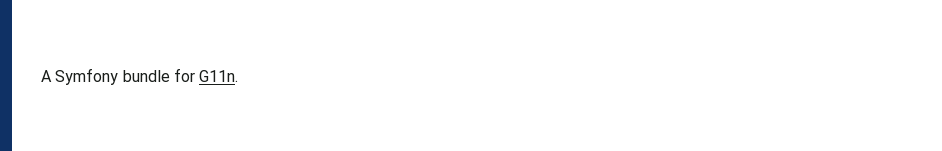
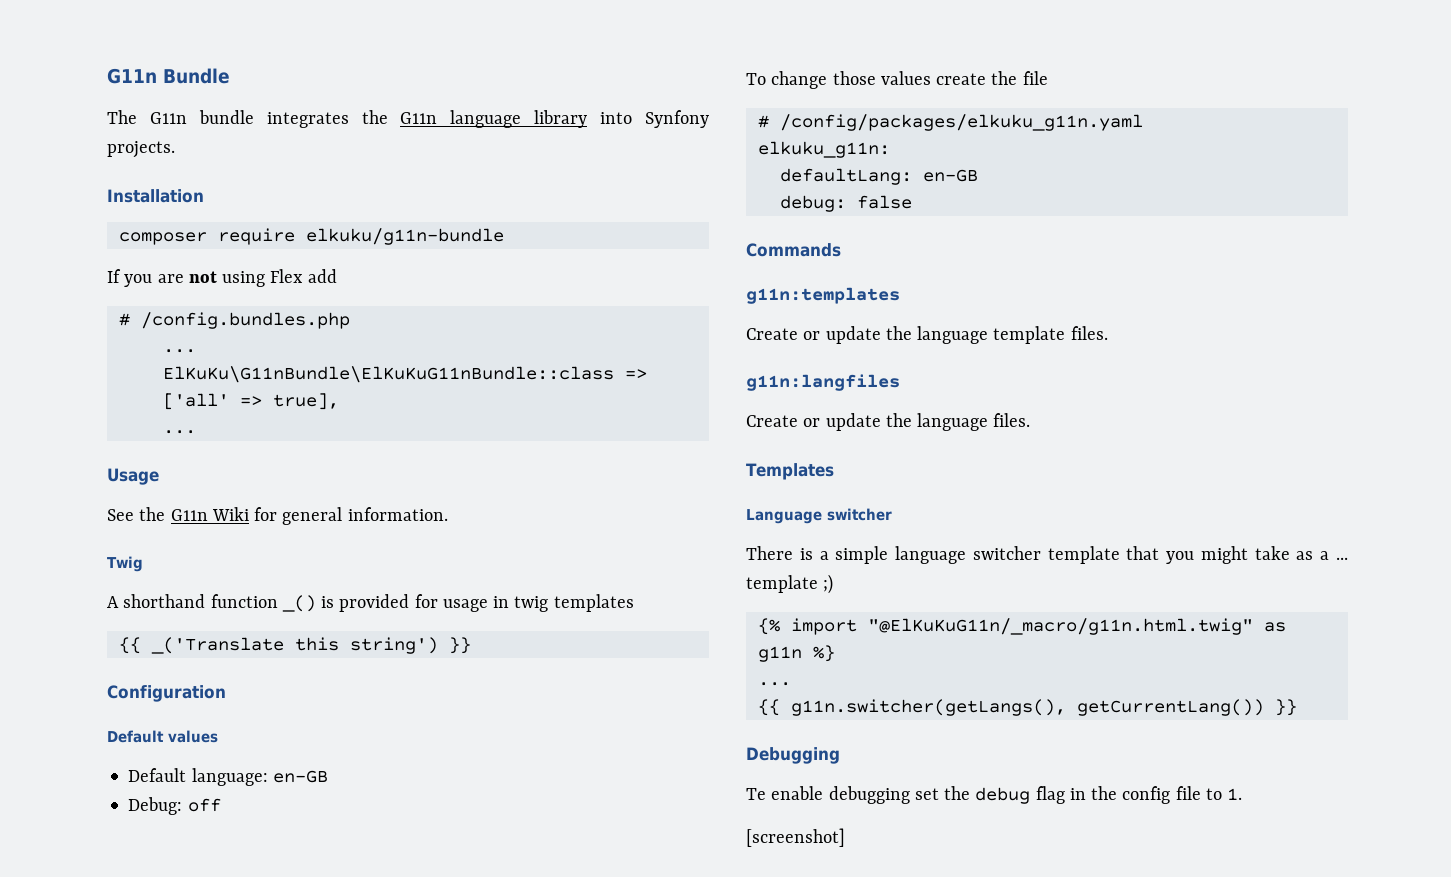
[41,68,239,85] A Symfony bundle for G11n. -> [107,68,230,84] [107,110,710,128] [107,141,175,158] [107,189,204,203] [118,228,504,245] [107,269,337,287] [118,312,350,329] [162,349,196,353] [162,366,647,383] [162,393,339,410] [162,430,196,434] [107,468,159,485] [107,507,448,525] [107,556,143,572] [107,594,634,612] [118,637,471,654] [107,685,226,702] [107,730,218,743] [128,768,328,786] [128,797,221,815] [746,71,1048,89] [757,114,1143,131] [757,141,890,158] [779,168,978,185] [779,195,912,212] [746,243,841,257] [746,287,900,304] [746,326,1108,344] [746,374,900,391] [746,413,1031,431] [746,463,834,480] [746,508,892,524] [746,546,1348,564] [746,574,834,594] [757,618,1286,635] [757,645,835,662] [757,682,791,686] [757,699,1297,716] [746,747,840,764] [746,786,1243,804] [746,828,845,847] G11n Bundle // The G11n bundle integrates the G11n language library into Synfony projects. // Installation // composer require elkuku/g11n-bundle // If you are not using Flex add // # /config.bundles.php // ... // ElKuKu\G11nBundle\ElKuKuG11nBundle::class => ['all' => true], // ... // Usage // See the G11n Wiki for general information. // Twig // A shorthand function _() is provided for usage in twig templates // {{ _('Translate this string') }} // Configuration // Default values // Default language: en-GB // Debug: off // To change those values create the file // # /config/packages/elkuku_g11n.yaml // elkuku_g11n: // defaultLang: en-GB // debug: false // Commands // g11n:templates // Create or update the language template files. // g11n:langfiles // Create or update the language files. // Templates // Language switcher // There is a simple language switcher template that you might take as a ... template ;) // {% import "@ElKuKuG11n/_macro/g11n.html.twig" as g11n %} // ... // {{ g11n.switcher(getLangs(), getCurrentLang()) }} // Debugging // Te enable debugging set the debug flag in the config file to 1. // [screenshot]

